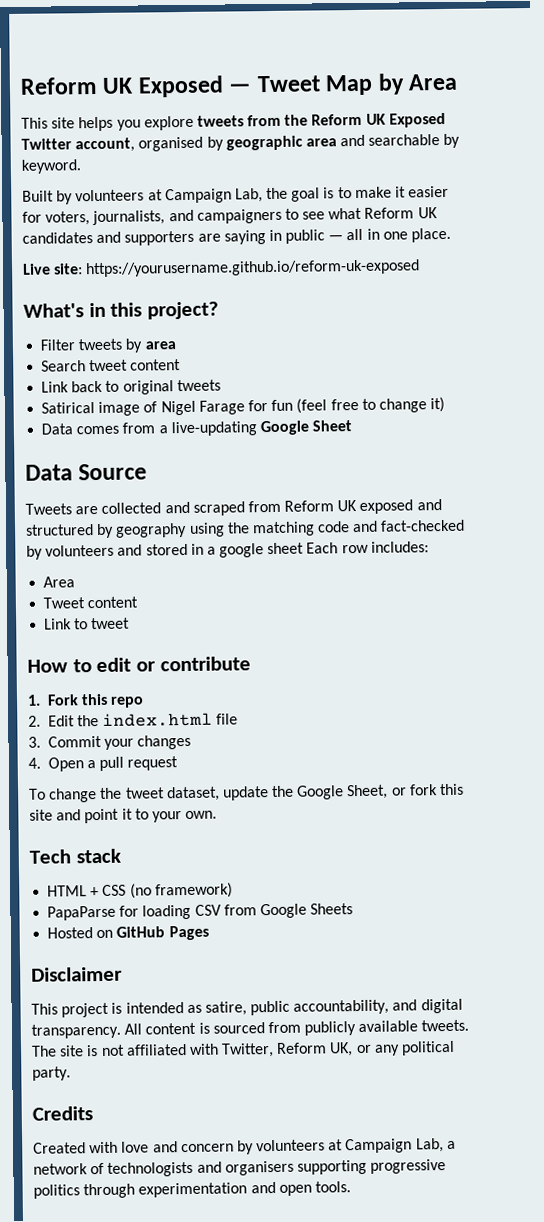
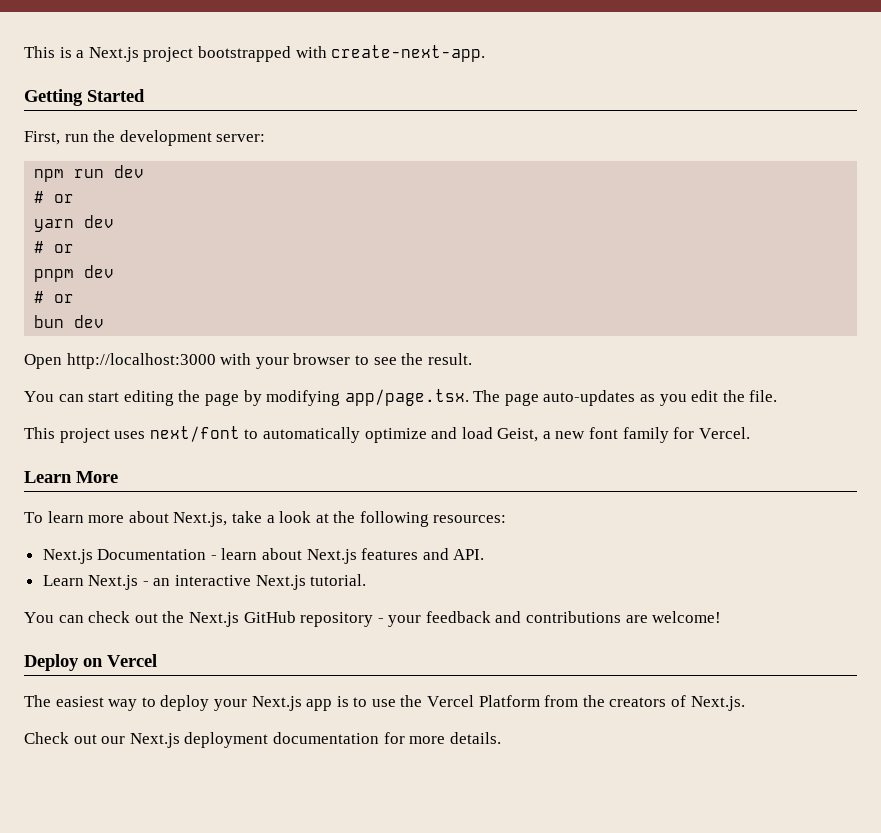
[20,73,459,98] [21,112,446,132] [21,133,461,153] [21,159,81,174] [22,185,450,205] [22,207,438,226] [22,227,452,246] [22,259,421,278] [23,301,220,320] [40,338,176,353] [41,359,182,372] [41,379,221,395] [41,396,446,416] [41,420,353,437] [25,463,148,481] [25,499,442,516] [25,519,466,539] [26,541,429,560] [43,576,76,588] [43,596,139,609] [44,617,131,630] [27,656,251,673] [27,693,145,708] [28,712,239,727] [28,734,192,750] [28,756,179,772] [29,783,465,803] [29,808,218,824] [29,848,121,864] [47,882,233,899] [47,903,354,921] [47,925,209,941] [31,966,123,982] [31,998,463,1018] [31,1019,470,1039] [31,1040,456,1058] [32,1066,71,1081] [32,1106,93,1121] [33,1138,456,1155] [33,1159,447,1177] [33,1181,351,1199] Reform UK Exposed — Tweet Map by Area // This site helps you explore tweets from the Reform UK Exposed Twitter account, organised by geographic area and searchable by keyword. // Built by volunteers at Campaign Lab, the goal is to make it easier for voters, journalists, and campaigners to see what Reform UK candidates and supporters are saying in public — all in one place. // Live site: https://yourusername.github.io/reform-uk-exposed // What's in this project? // Filter tweets by area // Search tweet content // Link back to original tweets // Satirical image of Nigel Farage for fun (feel free to change it) // Data comes from a live-updating Google Sheet // Data Source // Tweets are collected and scraped from Reform UK exposed and structured by geography using the matching code and fact-checked by volunteers and stored in a google sheet Each row includes: // Area // Tweet content // Link to tweet // How to edit or contribute // 1. Fork this repo // 2. Edit the index.html file // 3. Commit your changes // 4. Open a pull request // To change the tweet dataset, update the Google Sheet, or fork this site and point it to your own. // Tech stack // HTML + CSS (no framework) // PapaParse for loading CSV from Google Sheets // Hosted on GitHub Pages // Disclaimer // This project is intended as satire, public accountability, and digital transparency. All content is sourced from publicly available tweets. The site is not affiliated with Twitter, Reform UK, or any political party. // Credits // Created with love and concern by volunteers at Campaign Lab, a network of technologists and organisers supporting progressive politics through experimentation and open tools. -> [24,45,486,62] [24,89,145,106] [24,130,266,146] [34,165,145,182] [34,191,75,203] [34,215,115,232] [34,241,75,253] [34,265,115,282] [34,291,75,303] [34,315,105,328] [24,353,472,369] [24,389,778,406] [24,426,750,443] [24,471,118,483] [24,511,507,527] [42,548,485,564] [42,574,367,590] [24,611,722,627] [24,654,157,671] [24,695,745,711] [24,732,501,748] This is a Next.js project bootstrapped with create-next-app. // Getting Started // First, run the development server: // npm run dev // # or // yarn dev // # or // pnpm dev // # or // bun dev // Open http://localhost:3000 with your browser to see the result. // You can start editing the page by modifying app/page.tsx. The page auto-updates as you edit the file. // This project uses next/font to automatically optimize and load Geist, a new font family for Vercel. // Learn More // To learn more about Next.js, take a look at the following resources: // Next.js Documentation - learn about Next.js features and API. // Learn Next.js - an interactive Next.js tutorial. // You can check out the Next.js GitHub repository - your feedback and contributions are welcome! // Deploy on Vercel // The easiest way to deploy your Next.js app is to use the Vercel Platform from the creators of Next.js. // Check out our Next.js deployment documentation for more details.

